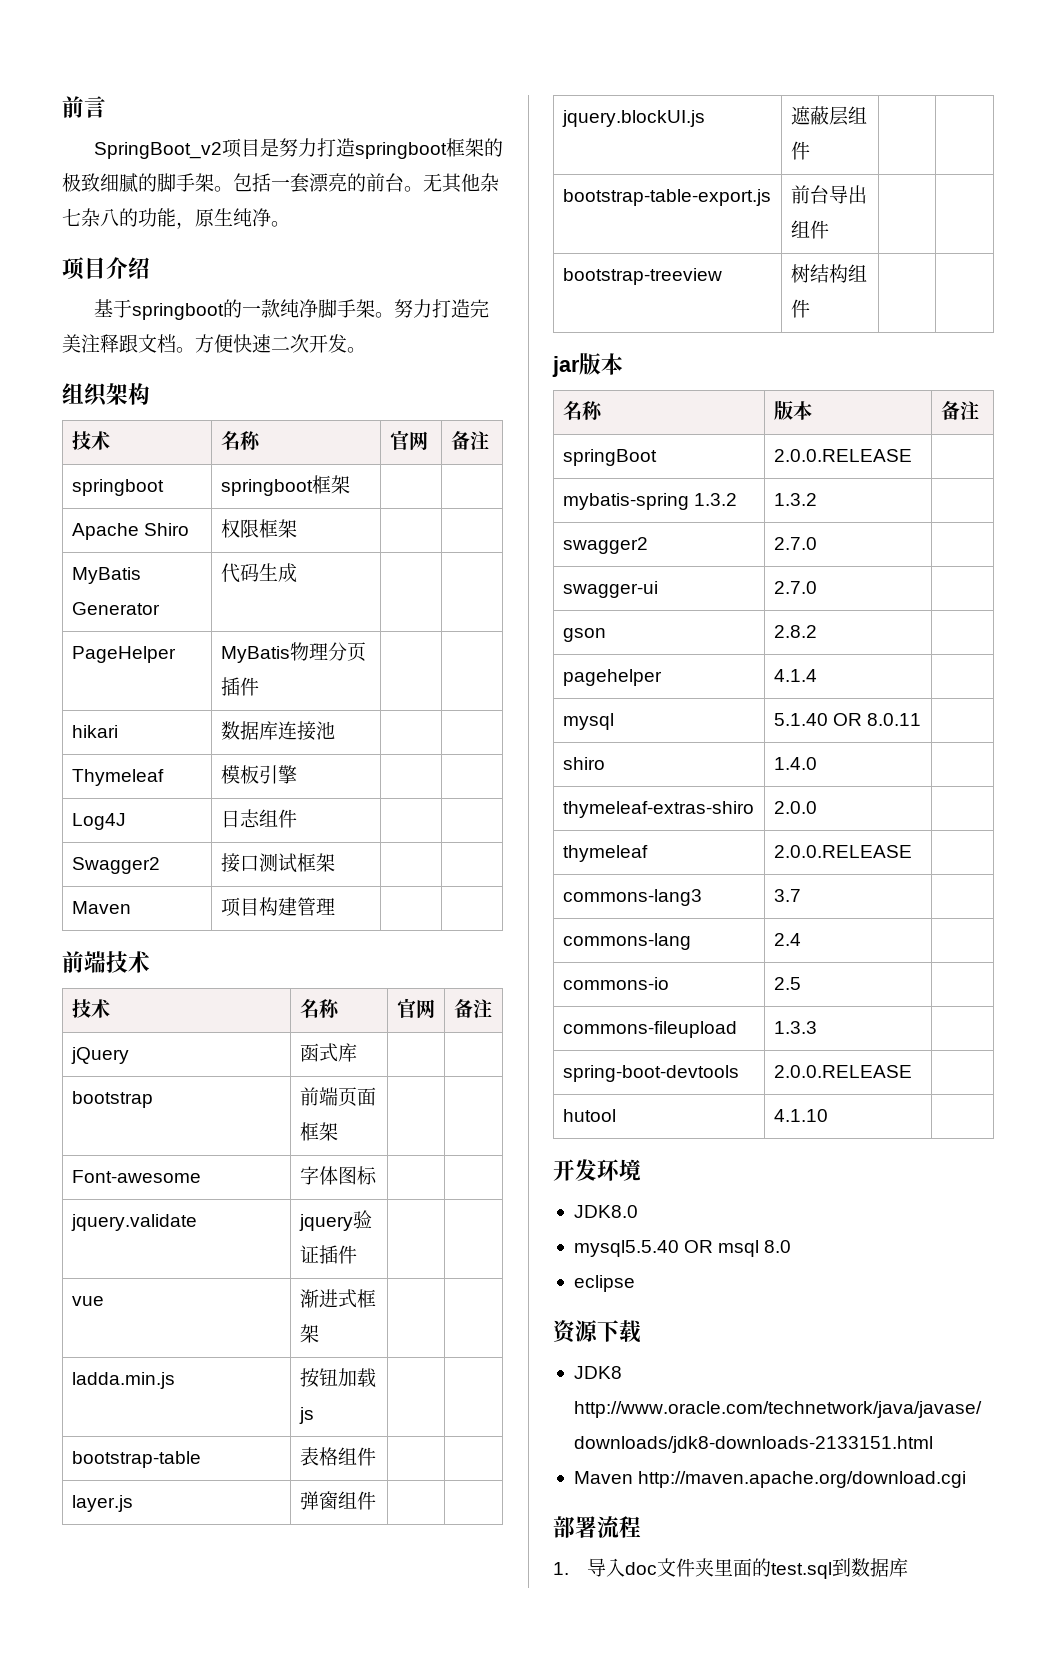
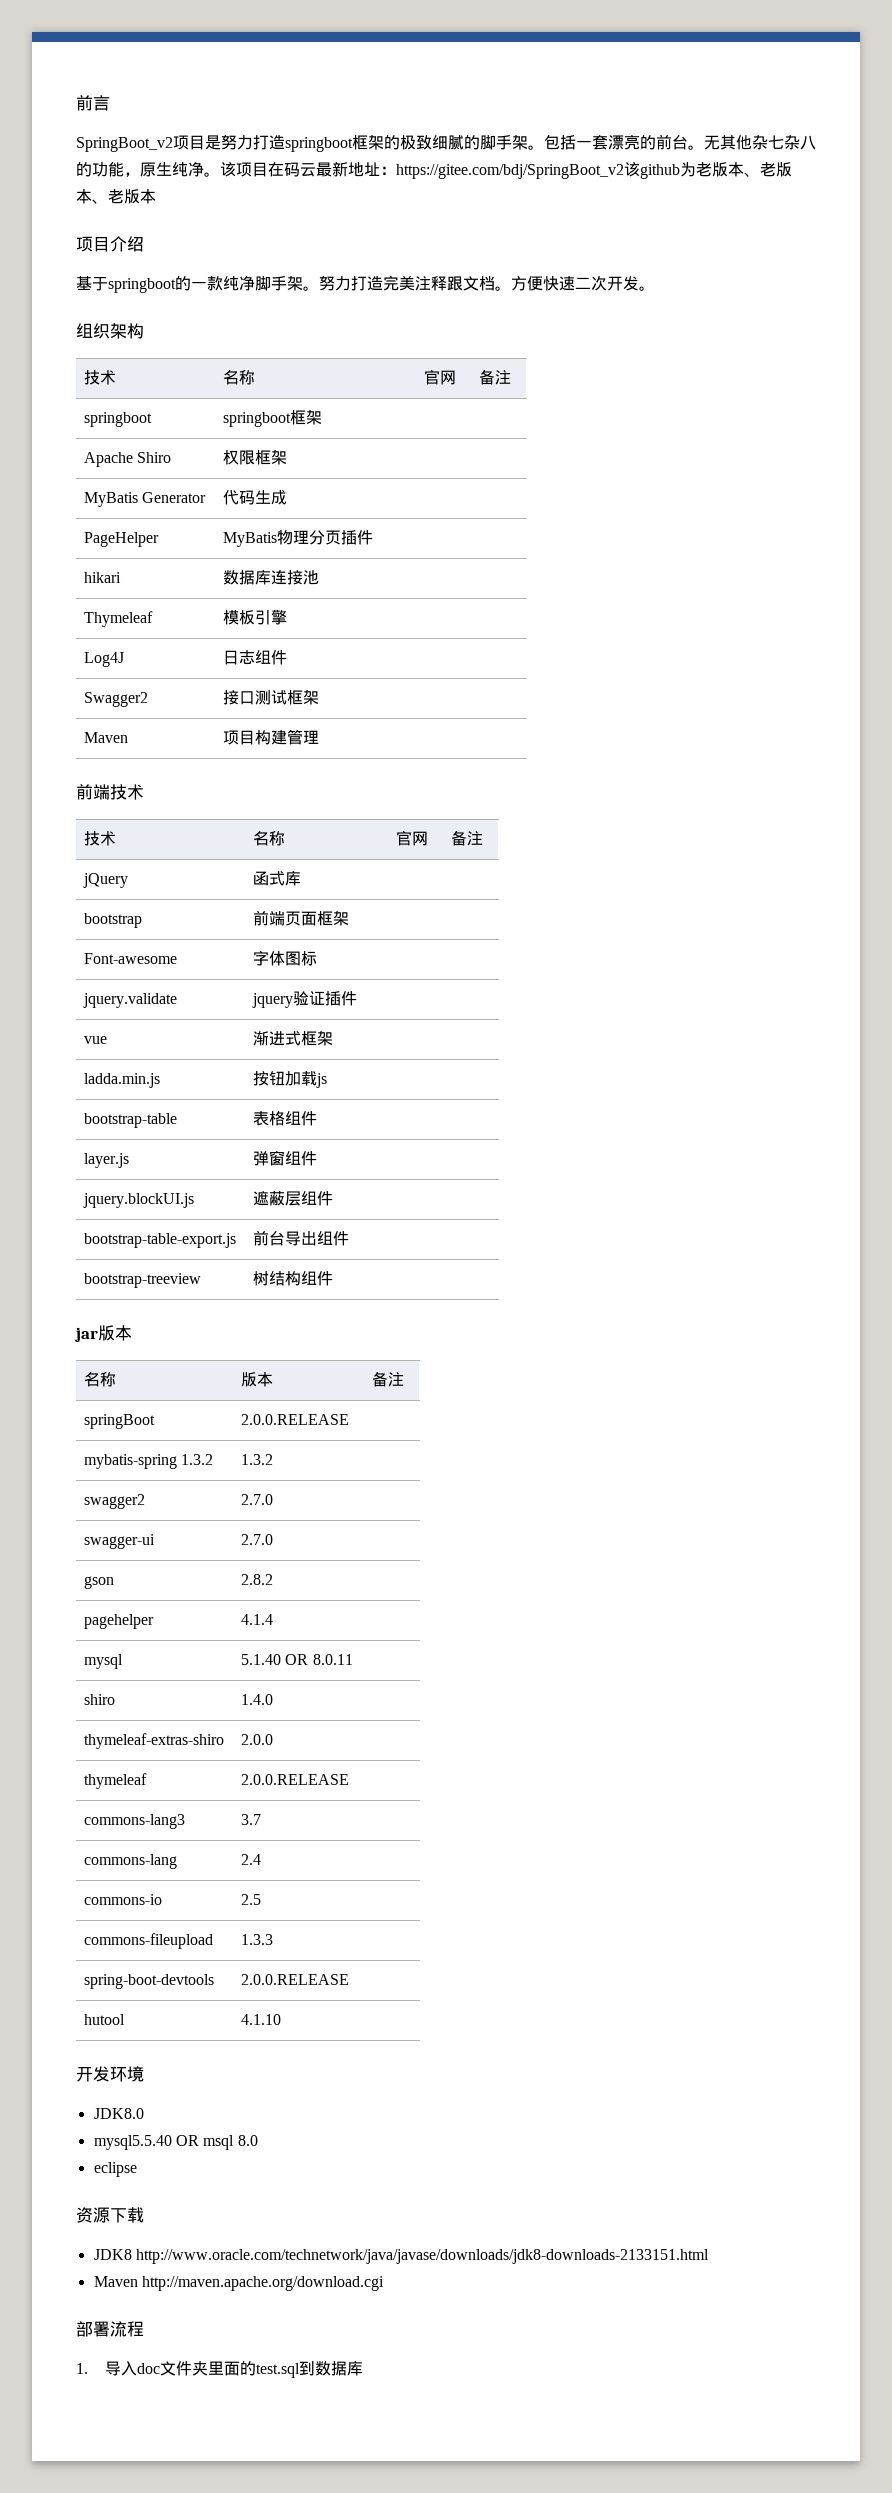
(290, 224) none -> [220,161,792,179] [76,189,156,204] 该项目在码云最新地址：https://gitee.com/bdj/SpringBoot_v2该github为老版本、老版本、老版本

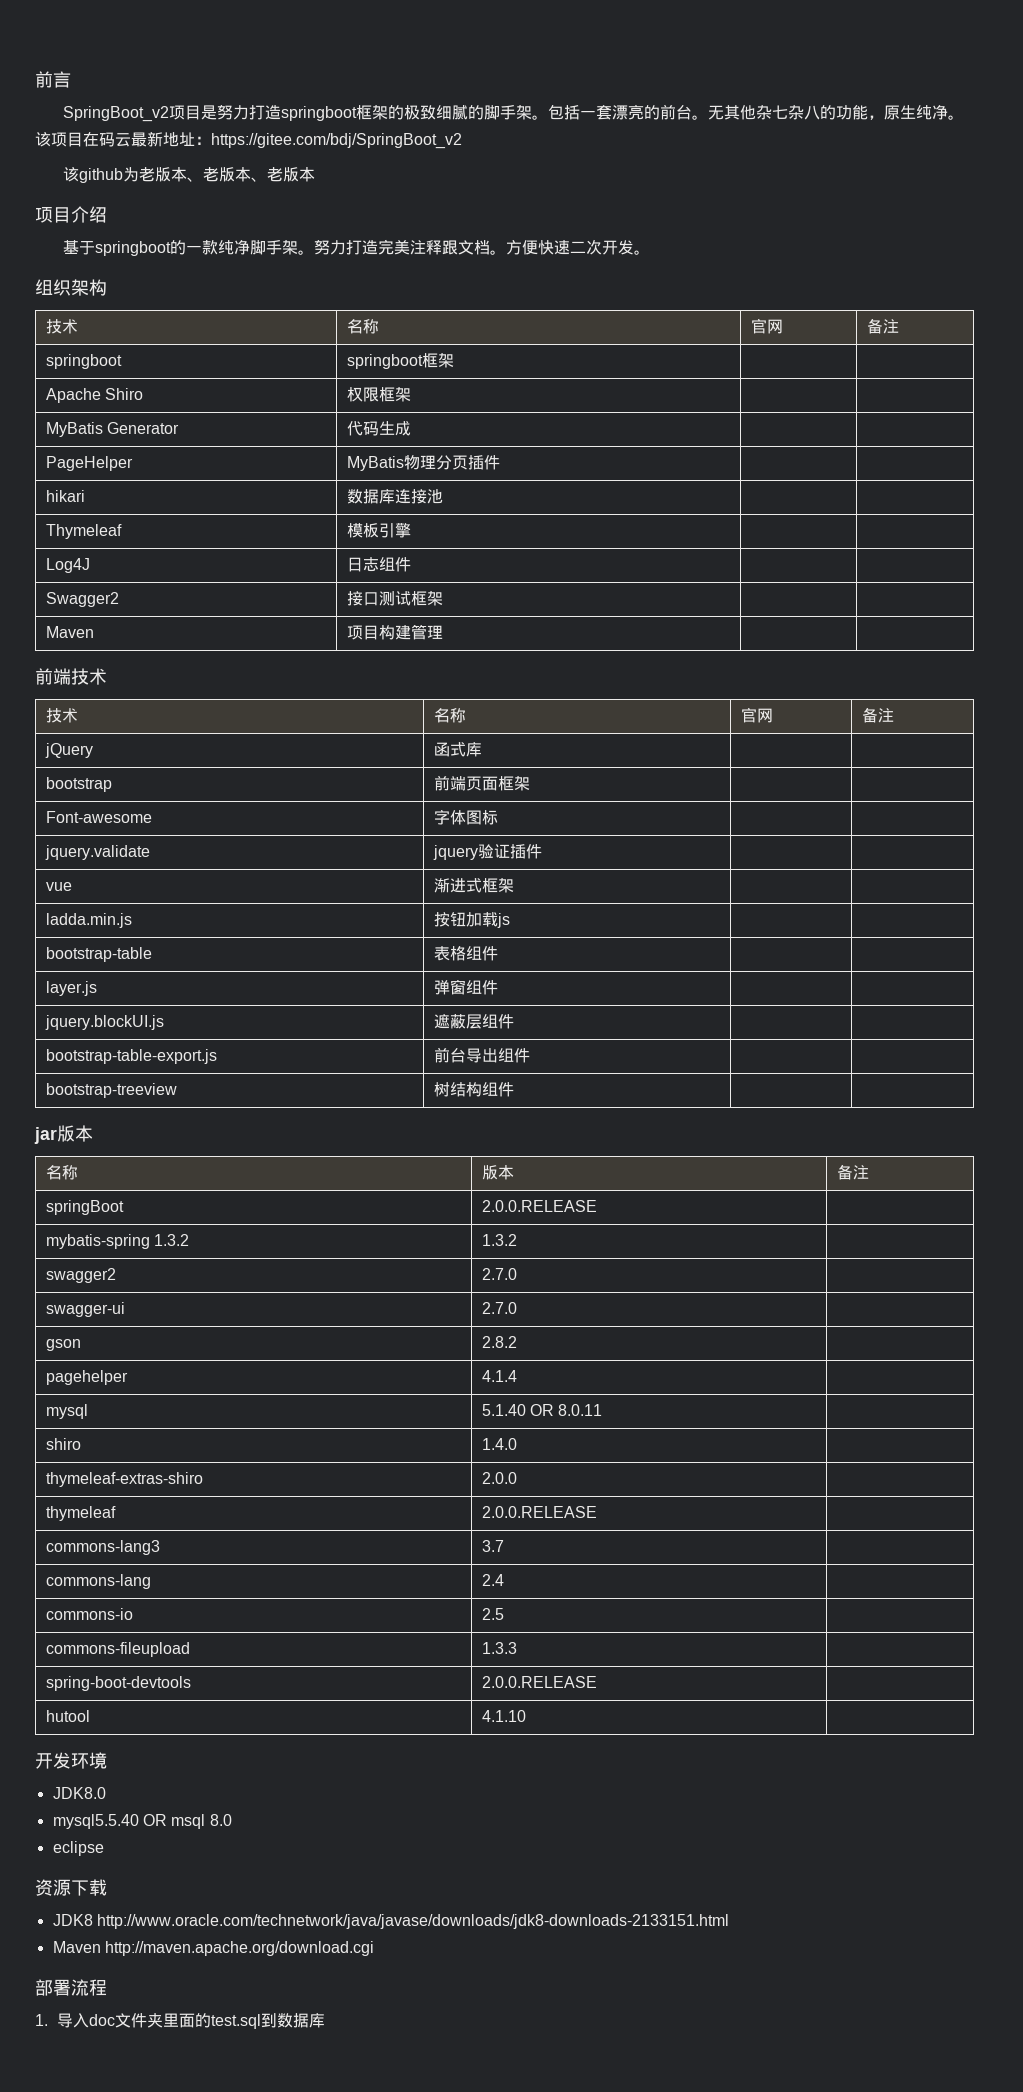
(624, 171) none -> (462, 141) //

